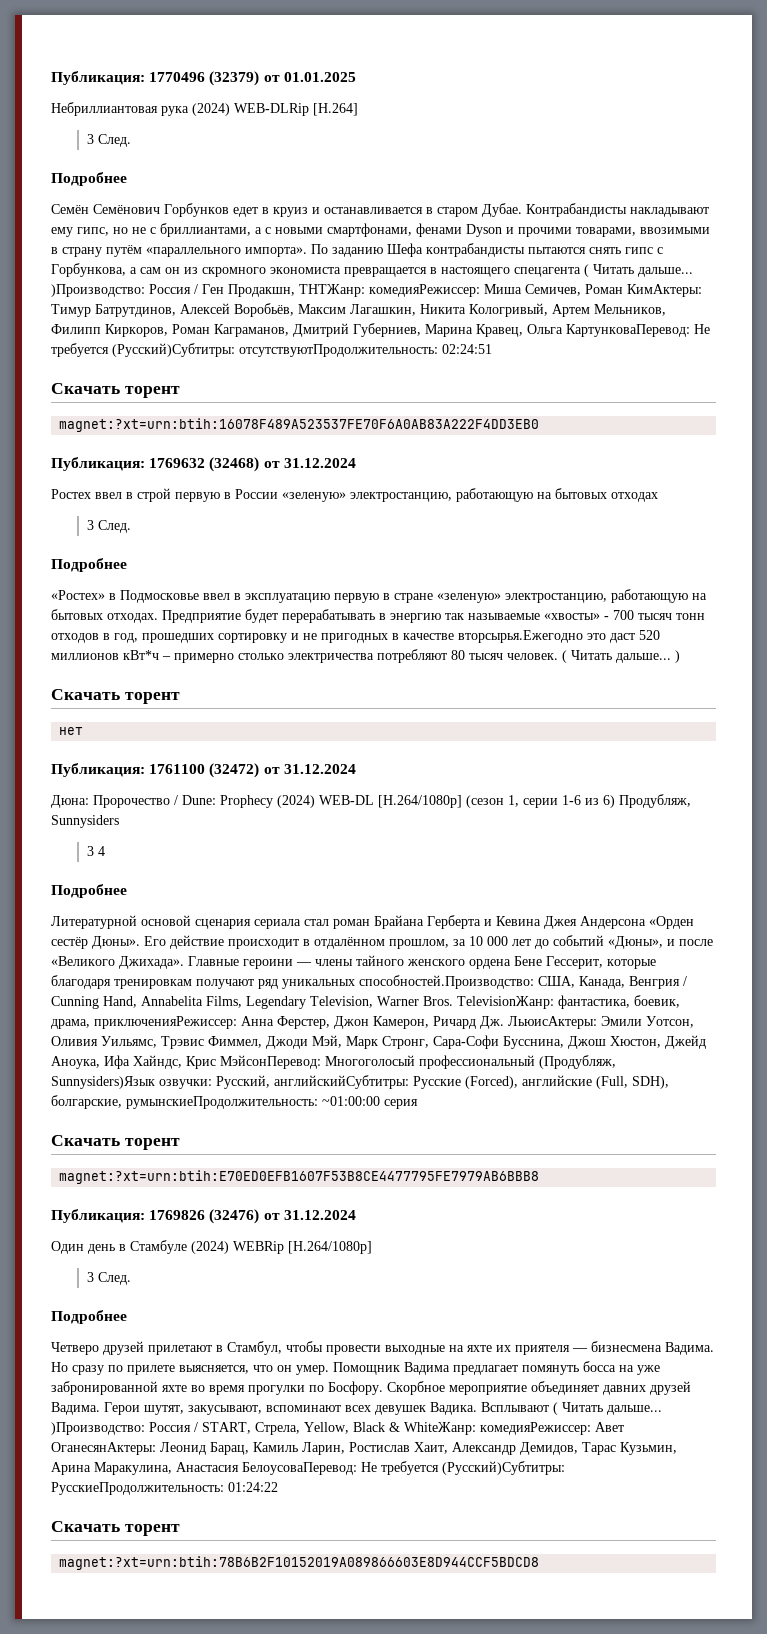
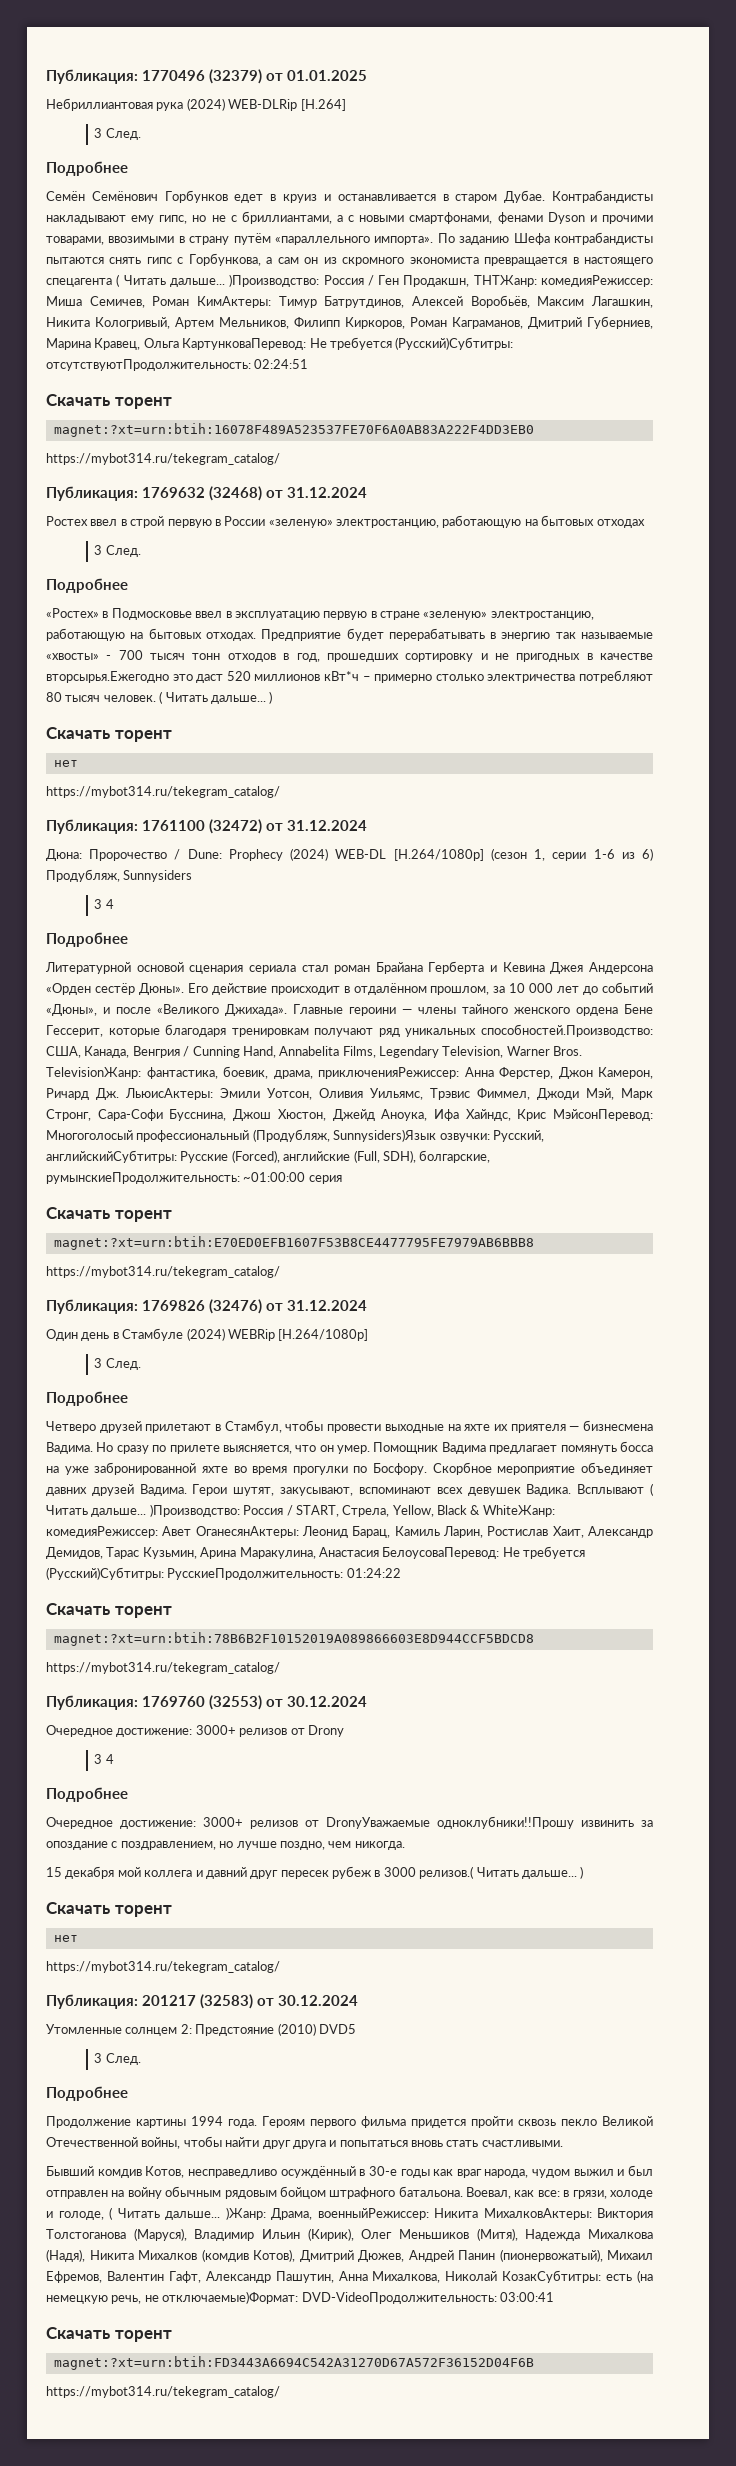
(540, 425) none -> [46,453,280,465] // https://mybot314.ru/tekegram_catalog/
(84, 731) none -> [46,786,280,798] // https://mybot314.ru/tekegram_catalog/
(540, 1177) none -> [46,1266,280,1278] // https://mybot314.ru/tekegram_catalog/
(540, 1563) none -> [46,1662,280,1674] [46,1695,367,1710] [46,1725,344,1737] [94,1754,114,1764] [46,1787,128,1802] [46,1816,653,1829] [46,1841,405,1850] [46,1866,584,1879] [46,1902,172,1917] [53,1935,78,1942] [46,1961,280,1973] [46,1994,358,2009] [46,2023,356,2036] [94,2053,141,2065] [46,2086,128,2101] [46,2116,653,2128] [46,2136,563,2149] [46,2165,653,2178] [46,2186,653,2199] [46,2207,653,2220] [46,2228,654,2241] [46,2249,653,2262] [46,2270,653,2283] [46,2291,554,2304] [46,2327,172,2342] [53,2356,534,2370] [46,2386,280,2398] // https://mybot314.ru/tekegram_catalog/ // Публикация: 1769760 (32553) от 30.12.2024 // Очередное достижение: 3000+ релизов от Drony // 3 4 // Подробнее // Очередное достижение: 3000+ релизов от DronyУважаемые одноклубники!!Прошу извинить за опоздание с поздравлением, но лучше поздно, чем никогда. // 15 декабря мой коллега и давний друг пересек рубеж в 3000 релизов.( Читать дальше... ) // Скачать торент // нет // https://mybot314.ru/tekegram_catalog/ // Публикация: 201217 (32583) от 30.12.2024 // Утомленные солнцем 2: Предстояние (2010) DVD5 // 3 След. // Подробнее // Продолжение картины 1994 года. Героям первого фильма придется пройти сквозь пекло Великой Отечественной войны, чтобы найти друг друга и попытаться вновь стать счастливыми. // Бывший комдив Котов, несправедливо осуждённый в 30-е годы как враг народа, чудом выжил и был отправлен на войну обычным рядовым бойцом штрафного батальона. Воевал, как все: в грязи, холоде и голоде, ( Читать дальше... )Жанр: Драма, военныйРежиссер: Никита МихалковАктеры: Виктория Толстоганова (Маруся), Владимир Ильин (Кирик), Олег Меньшиков (Митя), Надежда Михалкова (Надя), Никита Михалков (комдив Котов), Дмитрий Дюжев, Андрей Панин (пионервожатый), Михаил Ефремов, Валентин Гафт, Александр Пашутин, Анна Михалкова, Николай КозакСубтитры: есть (на немецкую речь, не отключаемые)Формат: DVD-VideoПродолжительность: 03:00:41 // Скачать торент // magnet:?xt=urn:btih:FD3443A6694C542A31270D67A572F36152D04F6B // https://mybot314.ru/tekegram_catalog/

